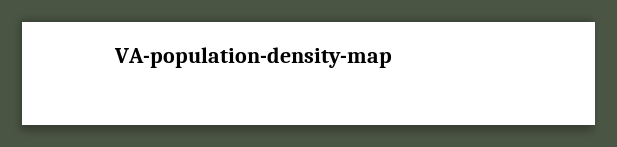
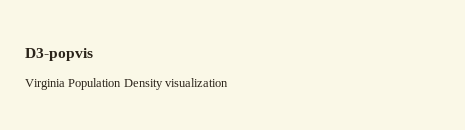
[114,47,392,68] VA-population-density-map -> [25,48,93,61] [25,78,229,90] D3-popvis // Virginia Population Density visualization

